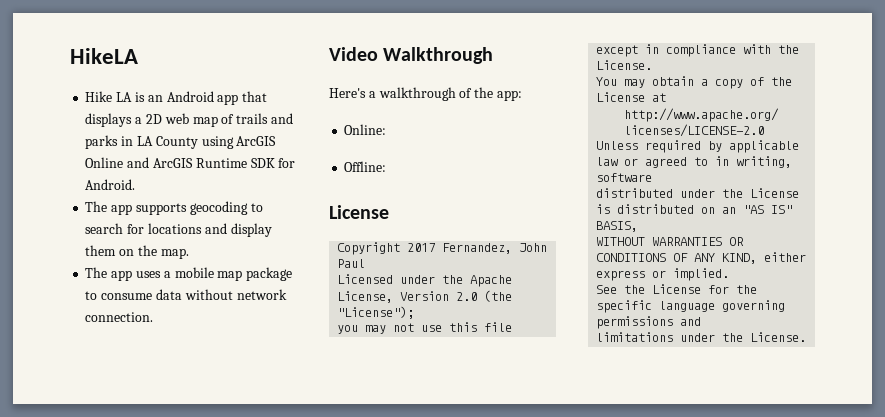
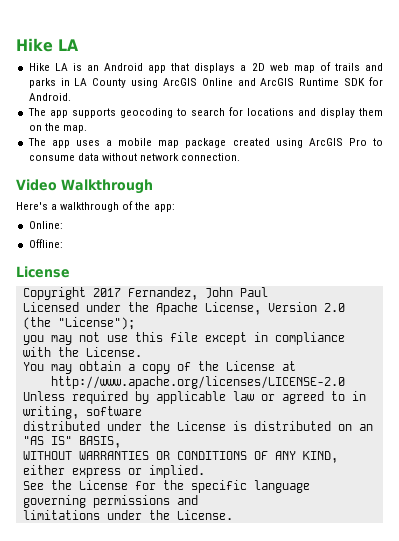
[70,48,138,64] HikeLA -> [16,38,79,52] Hike LA
(293, 274) none -> [232,138,367,148] created using ArcGIS Pro

